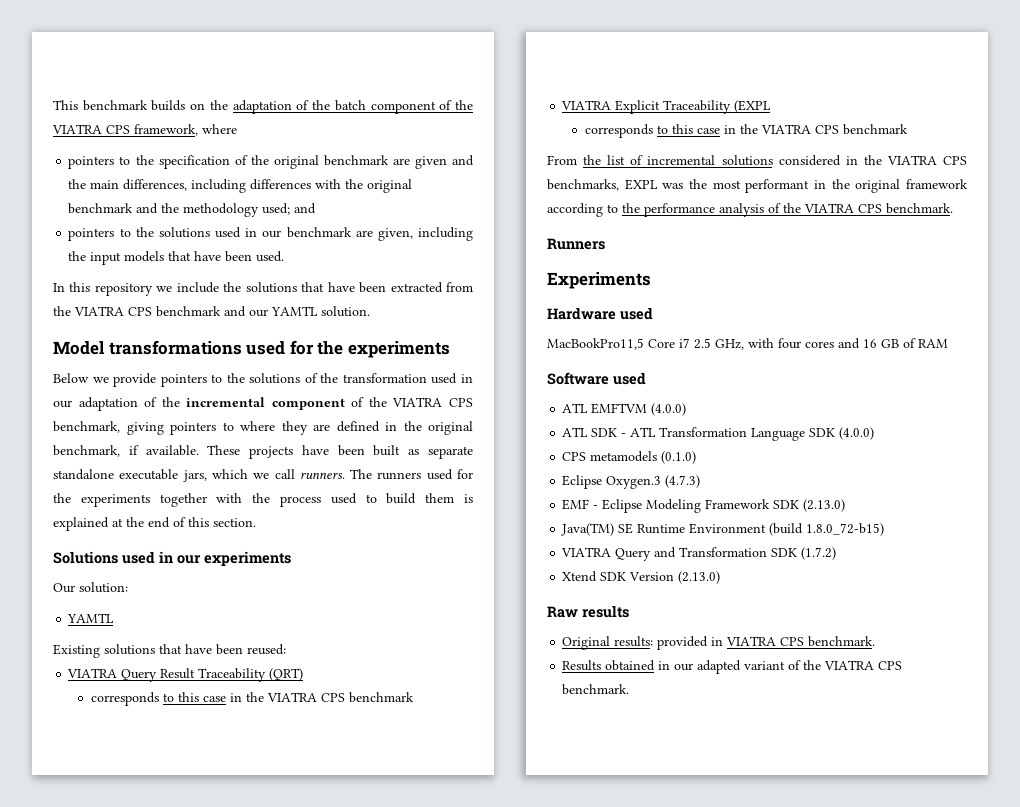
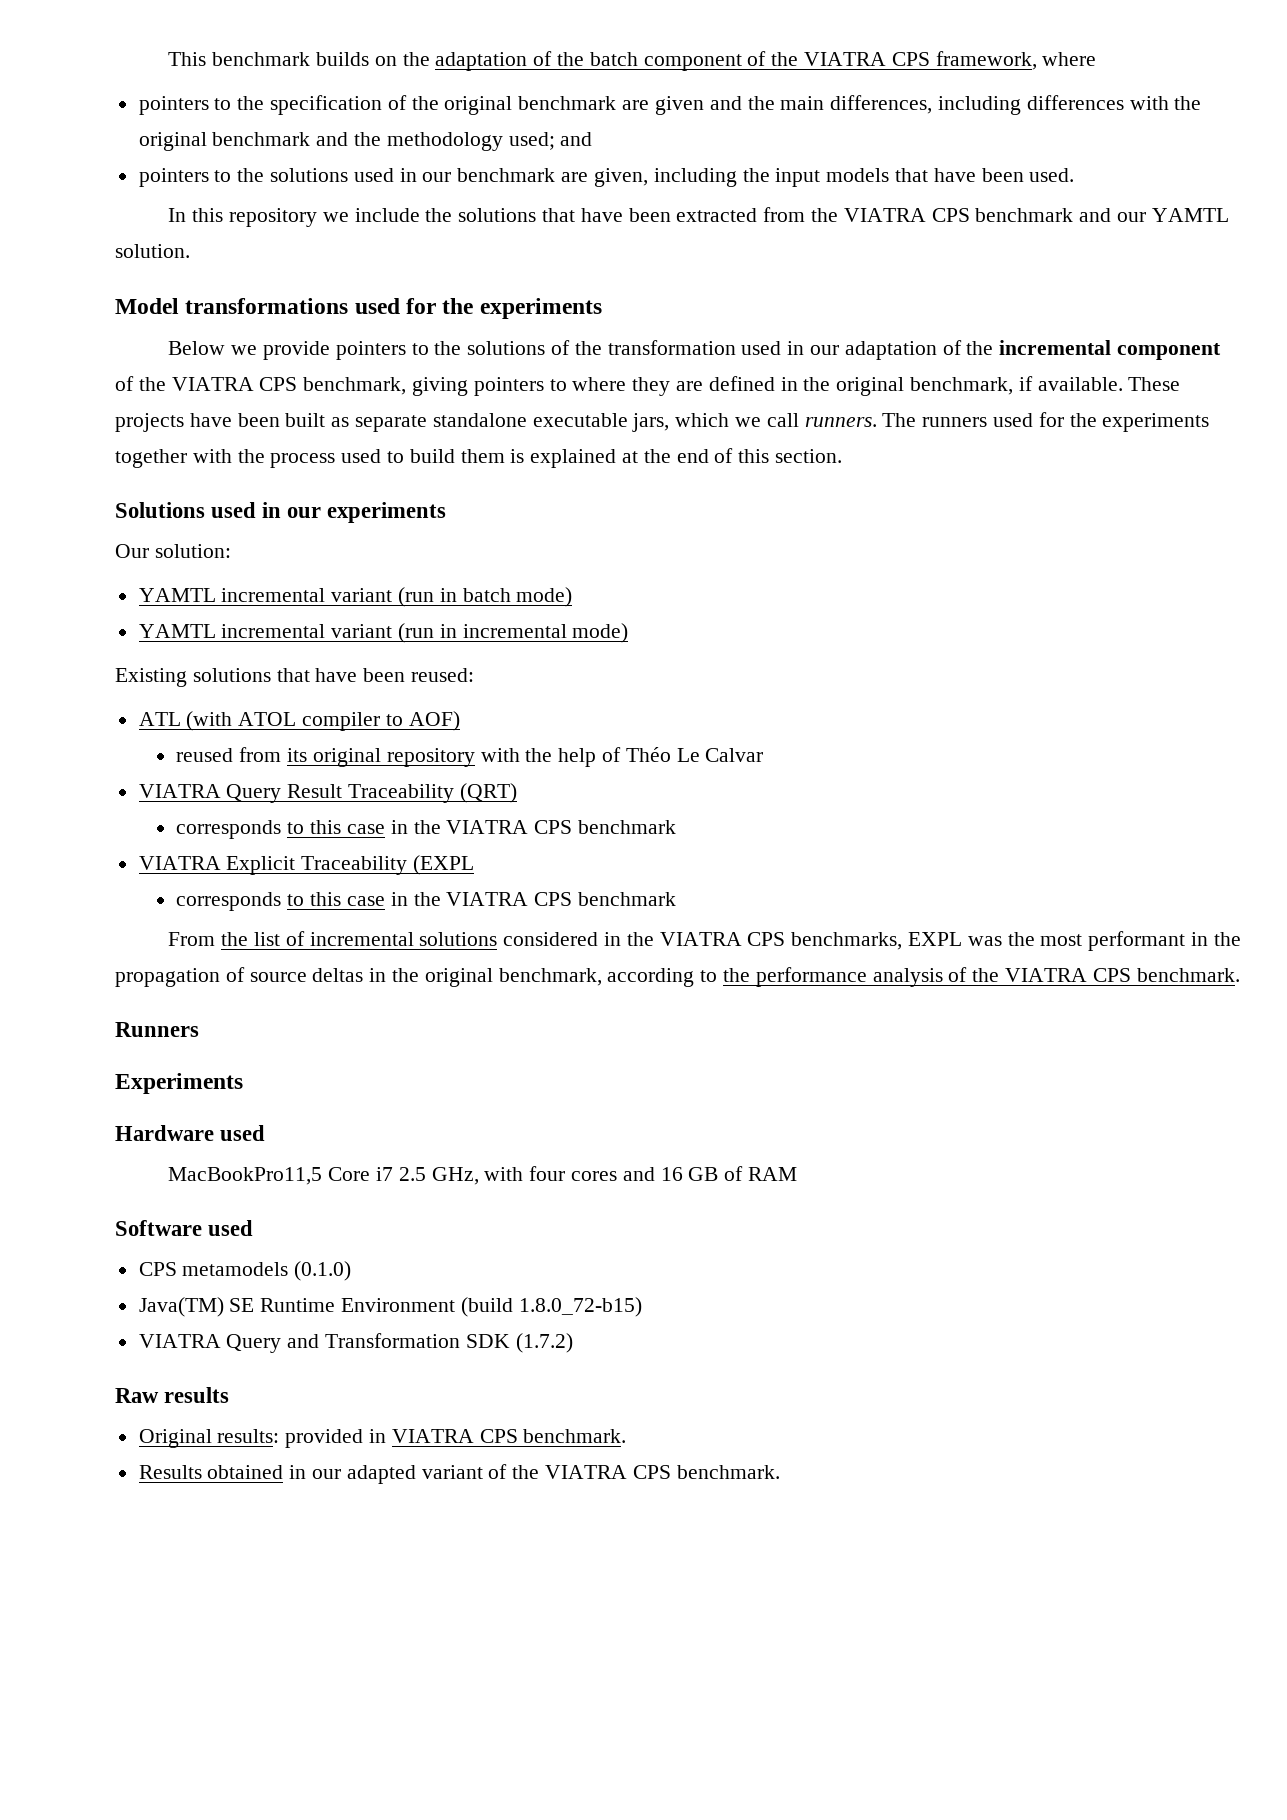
(115, 618) none -> [221,587,573,607] [138,623,629,643] incremental variant (run in batch mode) // YAMTL incremental variant (run in incremental mode)
(286, 649) none -> [138,711,460,731] [176,747,764,767] // ATL (with ATOL compiler to AOF) // reused from its original repository with the help of Théo Le Calvar
[855,179,968,193] original framework -> [115,967,602,987] propagation of source deltas in the original benchmark,
[562,403,687,416] [562,427,875,441] [562,451,697,464] [562,475,701,489] [562,499,846,513] ATL EMFTVM (4.0.0) // ATL SDK - ATL Transformation Language SDK (4.0.0) // CPS metamodels (0.1.0) // Eclipse Oxygen.3 (4.7.3) // EMF - Eclipse Modeling Framework SDK (2.13.0) -> [138,1261,352,1281] CPS metamodels (0.1.0)
[562,571,721,584] // Xtend SDK Version (2.13.0) -> (573, 1343) none

